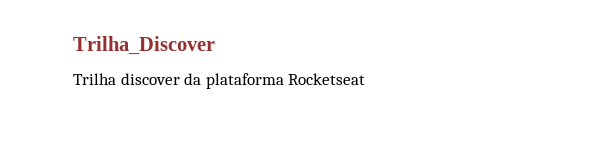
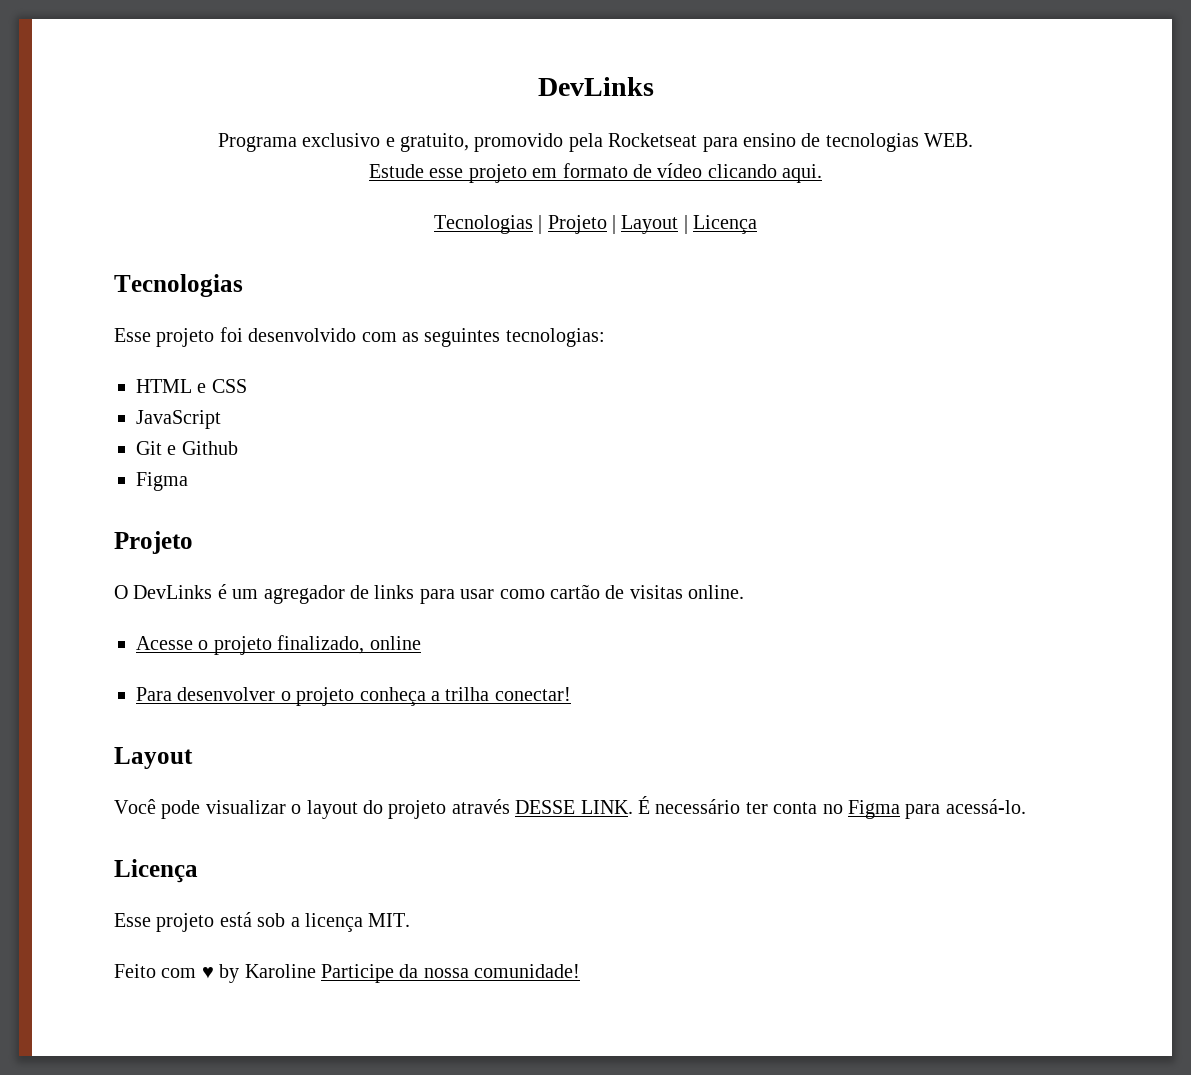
[73,36,215,55] [73,73,366,89] Trilha_Discover // Trilha discover da plataforma Rocketseat -> [537,77,654,96] [217,133,974,152] [368,163,823,183] [433,215,758,234] [114,274,243,297] [114,327,605,347] [136,379,247,393] [136,410,221,429] [136,441,238,455] [136,472,188,491] [114,531,193,554] [114,584,745,604] [136,635,421,655] [136,687,571,706] [114,747,193,769] [114,796,1026,819] [114,859,198,883] [114,912,411,932] [114,964,581,983] DevLinks // Programa exclusivo e gratuito, promovido pela Rocketseat para ensino de tecnologias WEB. // Estude esse projeto em formato de vídeo clicando aqui. // Tecnologias | Projeto | Layout | Licença // Tecnologias // Esse projeto foi desenvolvido com as seguintes tecnologias: // HTML e CSS // JavaScript // Git e Github // Figma // Projeto // O DevLinks é um agregador de links para usar como cartão de visitas online. // Acesse o projeto finalizado, online // Para desenvolver o projeto conheça a trilha conectar! // Layout // Você pode visualizar o layout do projeto através DESSE LINK. É necessário ter conta no Figma para acessá-lo. // Licença // Esse projeto está sob a licença MIT. // Feito com ♥ by Karoline Participe da nossa comunidade!

